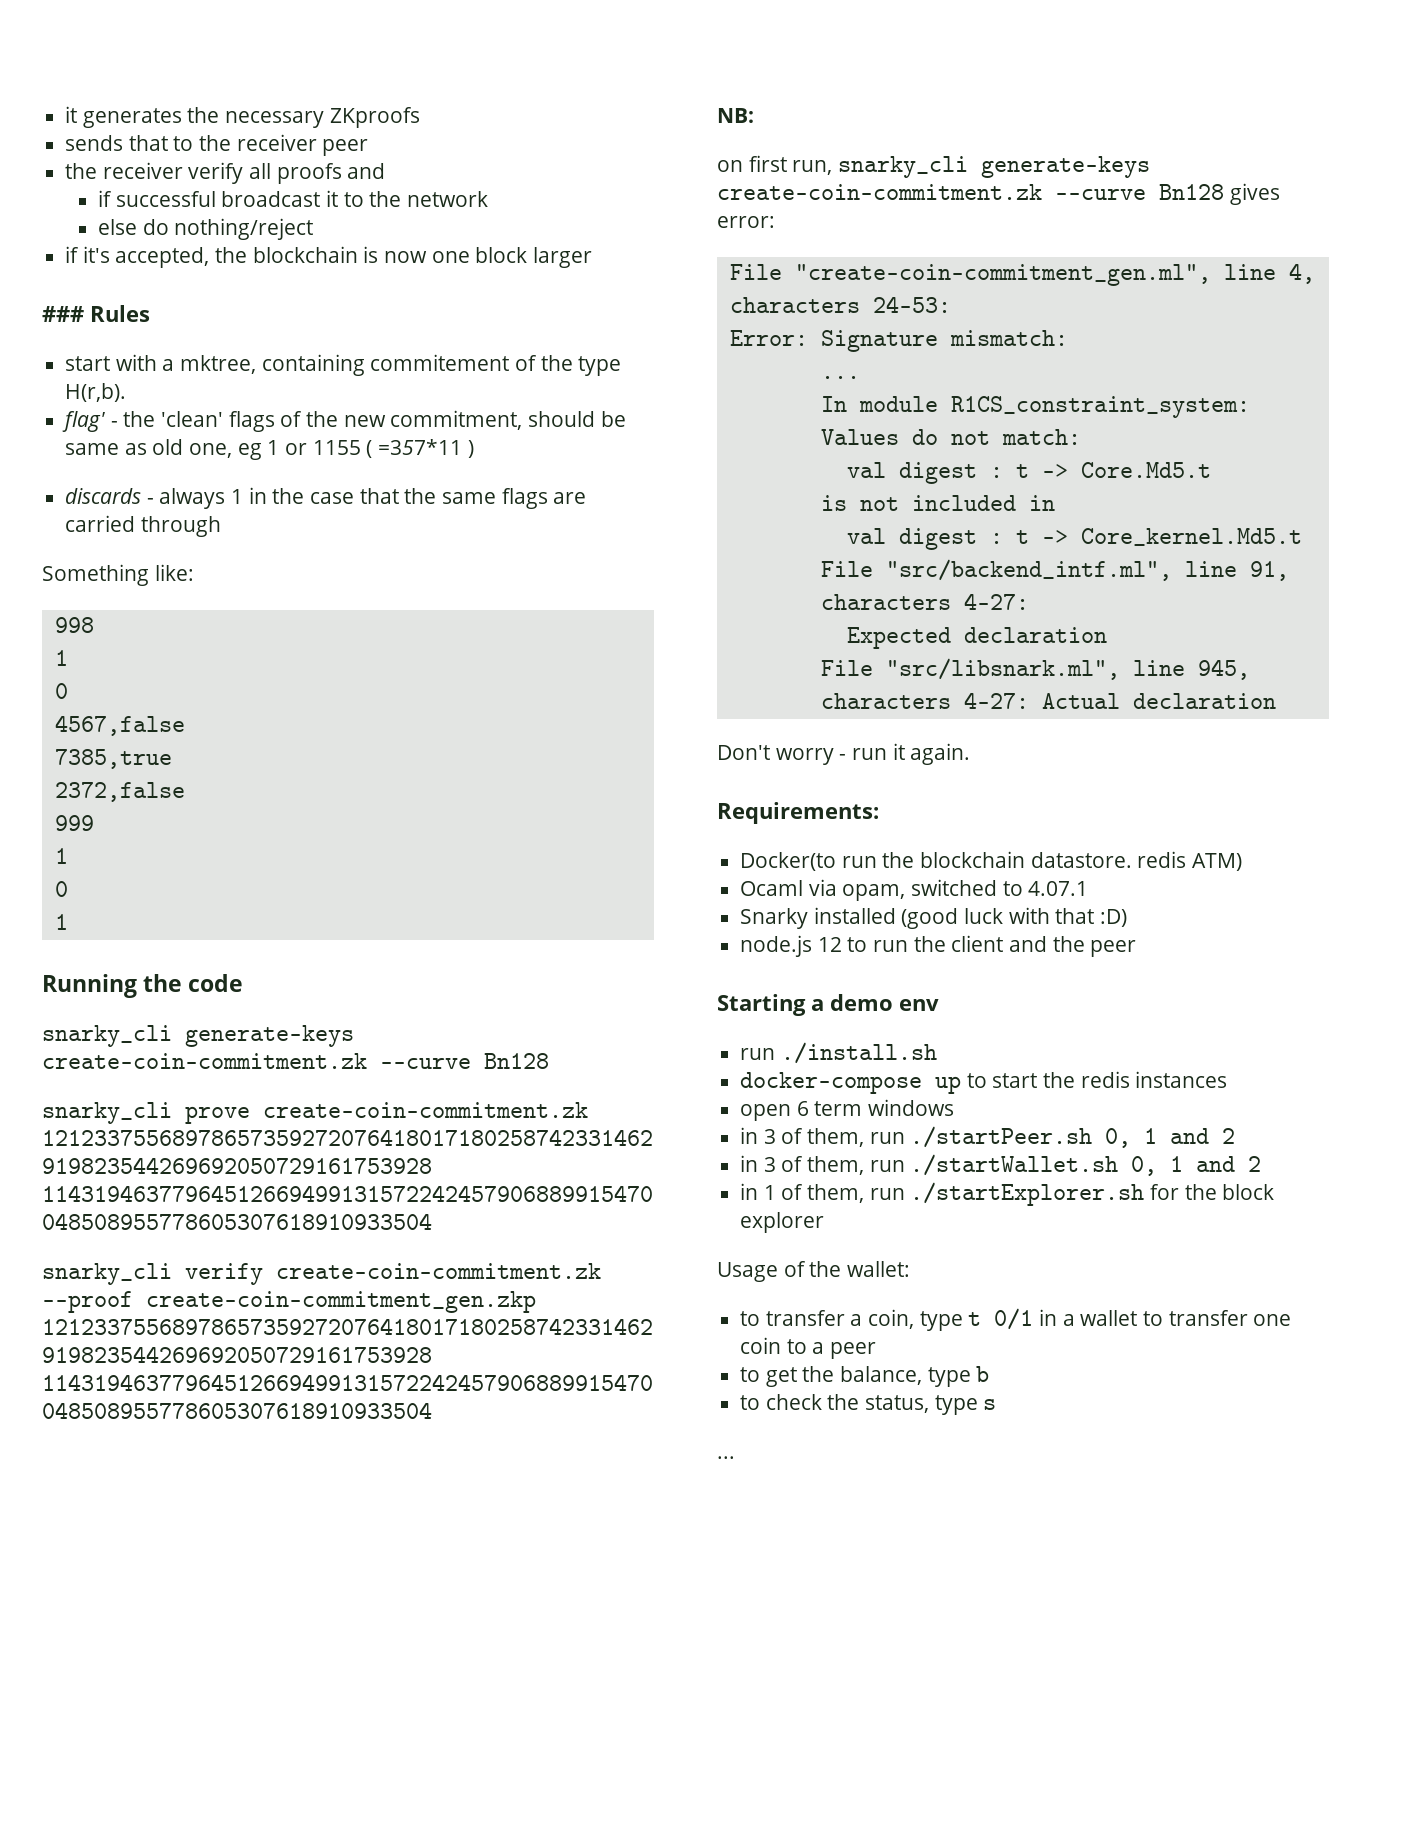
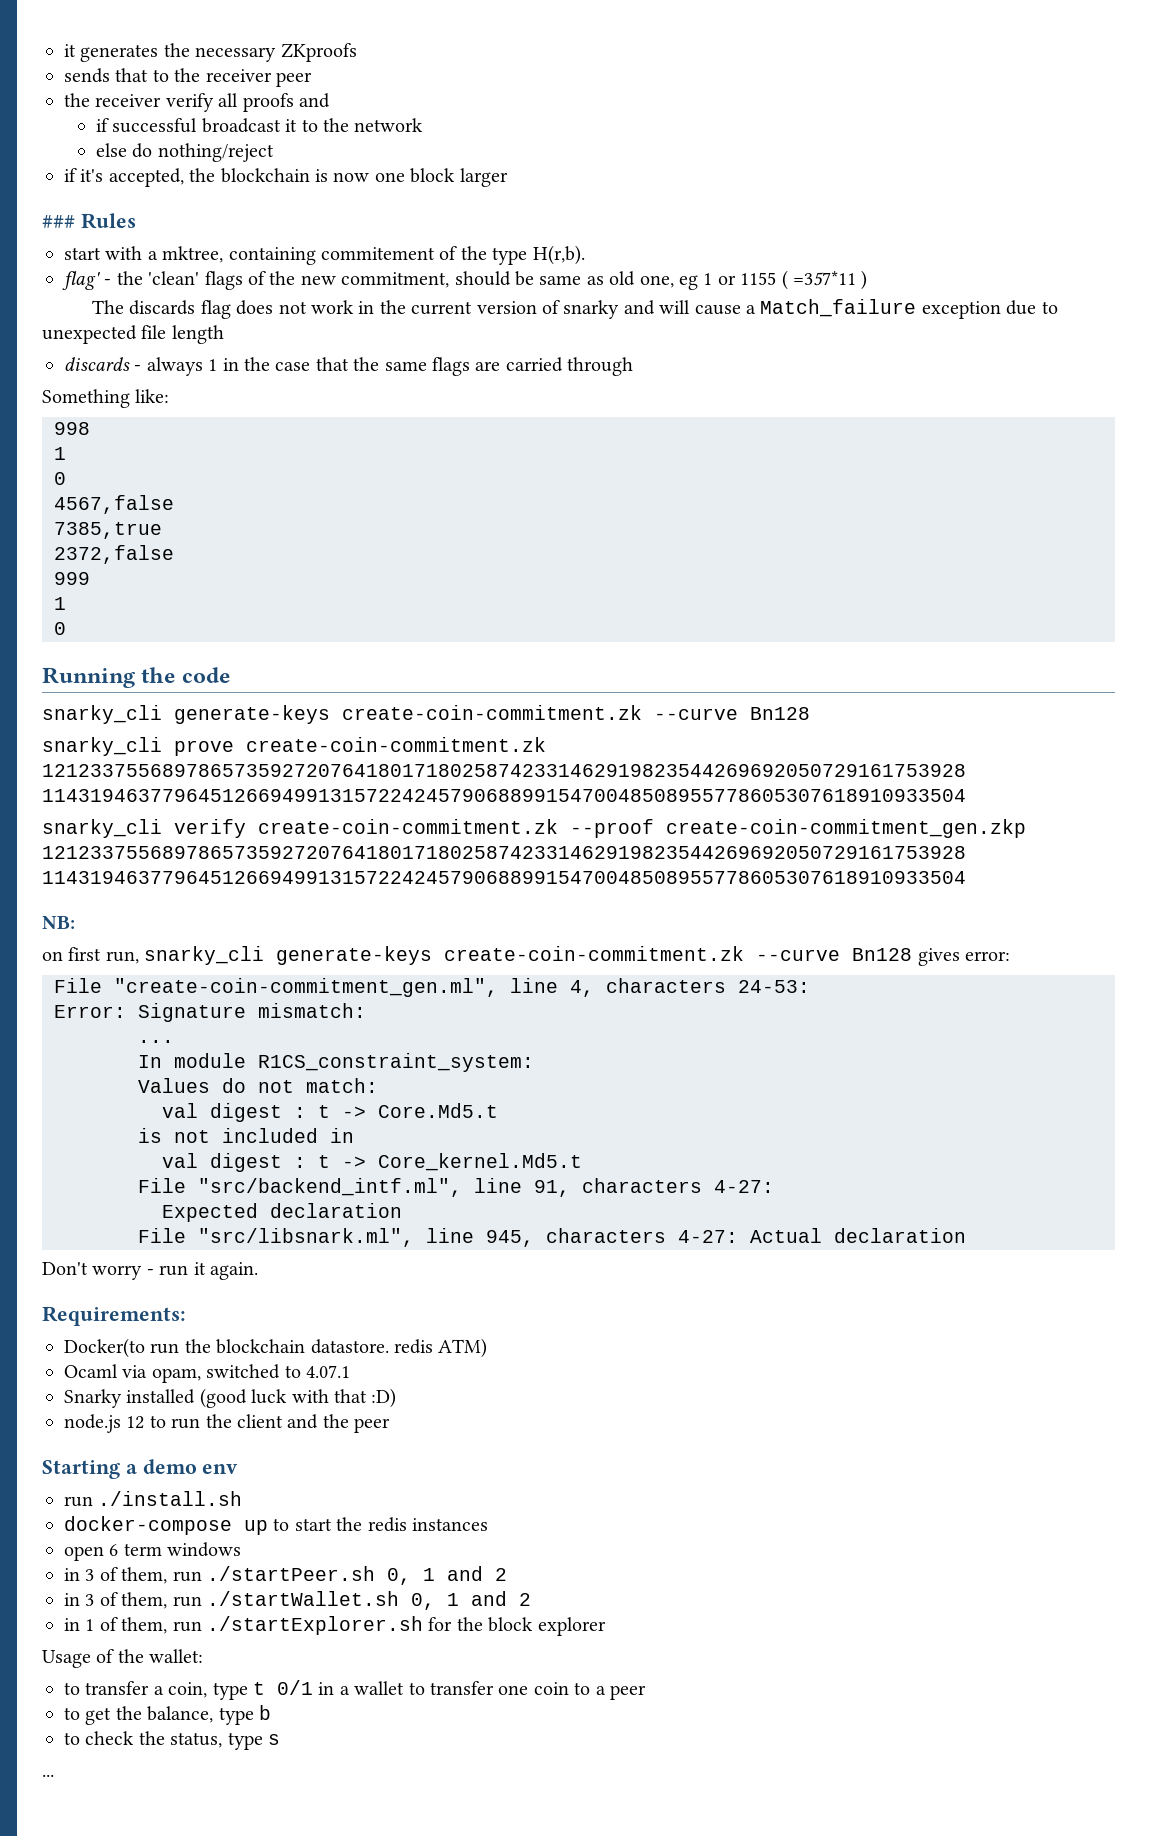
(474, 449) none -> [91,299,1058,319] [42,325,224,344] // The discards flag does not work in the current version of snarky and will cause a Match_failure exception due to unexpected file length
[54,914,68,930] // 1 -> (66, 628) none

